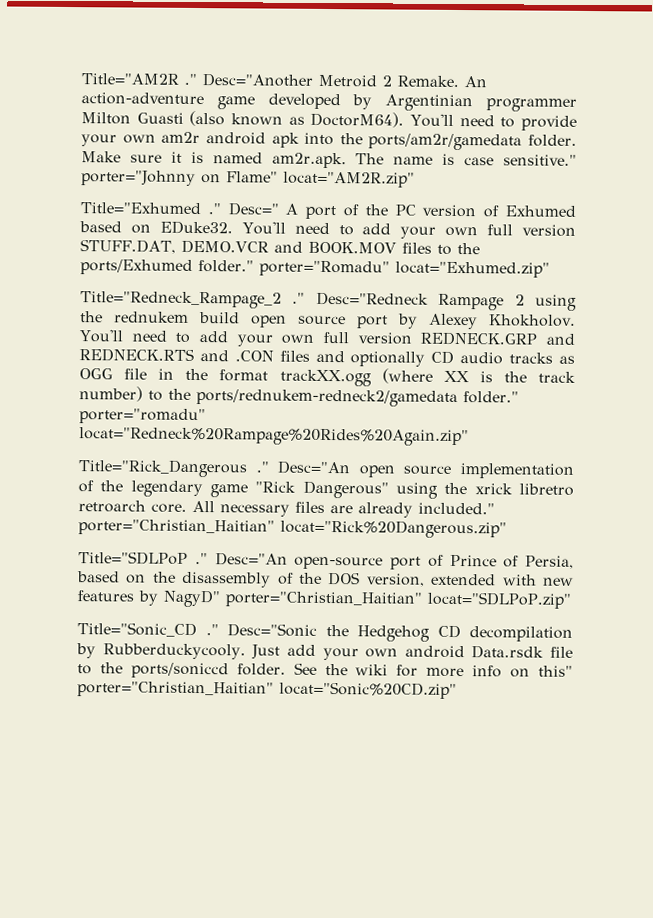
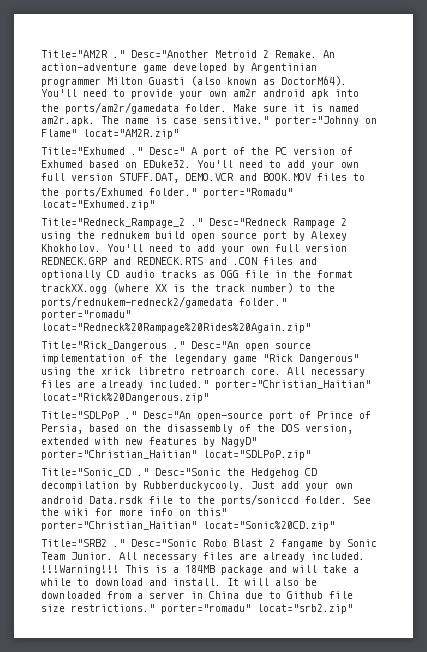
(457, 690) none -> [41,539,377,549] [41,552,365,562] [41,565,359,575] [41,578,317,586] [41,591,353,599] [41,604,353,614] // Title="SRB2 ." Desc="Sonic Robo Blast 2 fangame by Sonic Team Junior. All necessary files are already included. !!!Warning!!! This is a 184MB package and will take a while to download and install. It will also be downloaded from a server in China due to Github file size restrictions." porter="romadu" locat="srb2.zip"

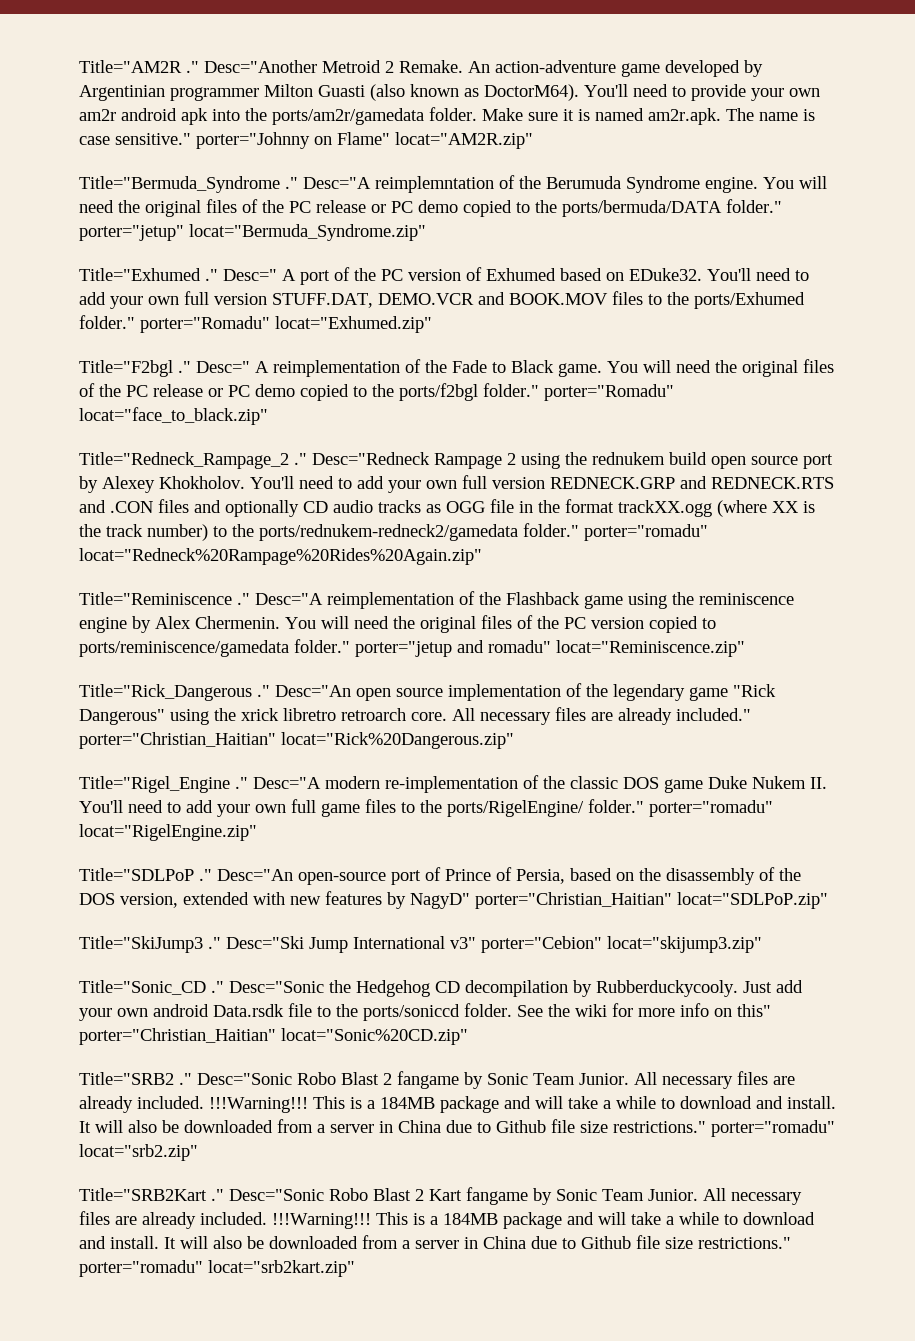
(179, 134) none -> [79,175,827,193] [79,199,782,217] [79,224,426,241] // Title="Bermuda_Syndrome ." Desc="A reimplemntation of the Berumuda Syndrome engine. You will need the original files of the PC release or PC demo copied to the ports/bermuda/DATA folder." porter="jetup" locat="Bermuda_Syndrome.zip"
(155, 205) none -> [79,359,834,377] [79,383,674,401] [79,407,268,425] // Title="F2bgl ." Desc=" A reimplementation of the Fade to Black game. You will need the original files of the PC release or PC demo copied to the ports/f2bgl folder." porter="Romadu" locat="face_to_black.zip"
(311, 328) none -> [79,591,794,609] [79,615,716,633] [79,639,745,657] // Title="Reminiscence ." Desc="A reimplementation of the Flashback game using the reminiscence engine by Alex Chermenin. You will need the original files of the PC version copied to ports/reminiscence/gamedata folder." porter="jetup and romadu" locat="Reminiscence.zip"
(209, 398) none -> [79,775,827,793] [79,799,773,817] [79,824,257,841] // Title="Rigel_Engine ." Desc="A modern re-implementation of the classic DOS game Duke Nukem II. You'll need to add your own full game files to the ports/RigelEngine/ folder." porter="romadu" locat="RigelEngine.zip"
(311, 455) none -> [79,936,762,953] // Title="SkiJump3 ." Desc="Ski Jump International v3" porter="Cebion" locat="skijump3.zip"
(353, 609) none -> [79,1187,802,1205] [79,1211,815,1229] [79,1235,791,1249] [79,1260,355,1277] // Title="SRB2Kart ." Desc="Sonic Robo Blast 2 Kart fangame by Sonic Team Junior. All necessary files are already included. !!!Warning!!! This is a 184MB package and will take a while to download and install. It will also be downloaded from a server in China due to Github file size restrictions." porter="romadu" locat="srb2kart.zip"

